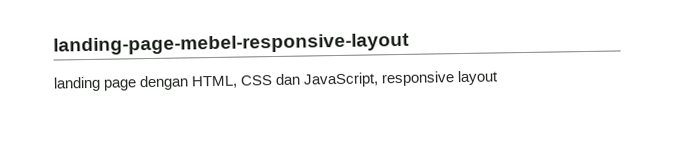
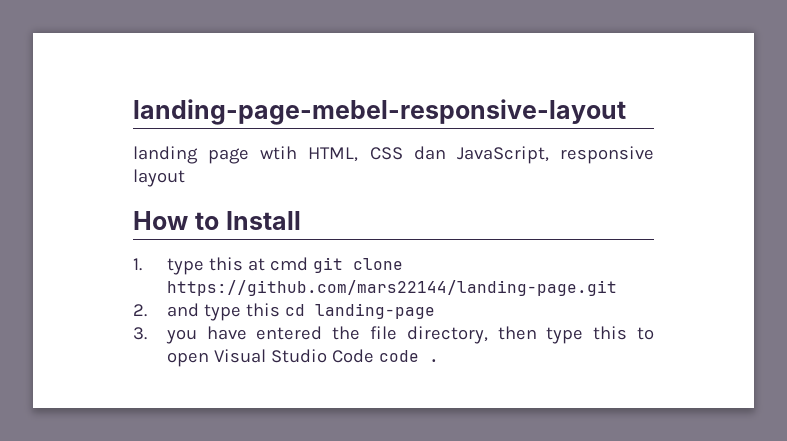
[139,75,190,91] dengan -> [260,146,298,160] wtih
(500, 78) none -> [133,211,301,230] [133,257,403,275] [166,280,617,296] [133,303,435,321] [133,326,654,344] [166,349,439,367] // How to Install // 1. type this at cmd git clone https://github.com/mars22144/landing-page.git // 2. and type this cd landing-page // 3. you have entered the file directory, then type this to open Visual Studio Code code .

